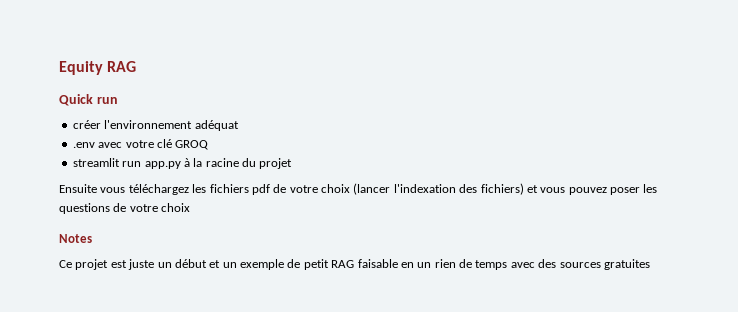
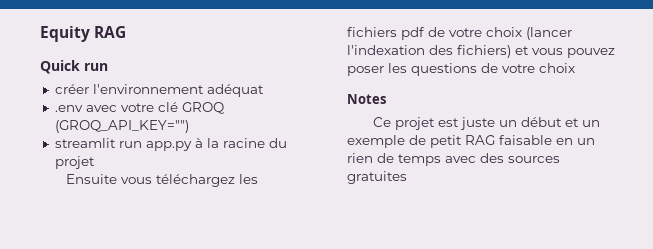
(209, 145) none -> [54,120,189,133] (GROQ_API_KEY="")

